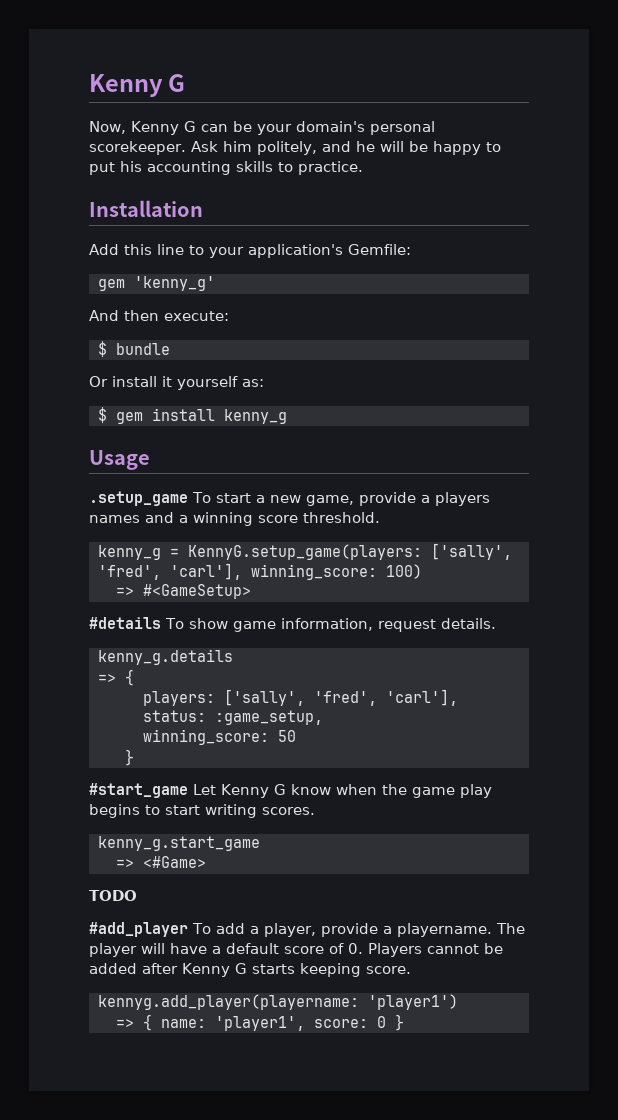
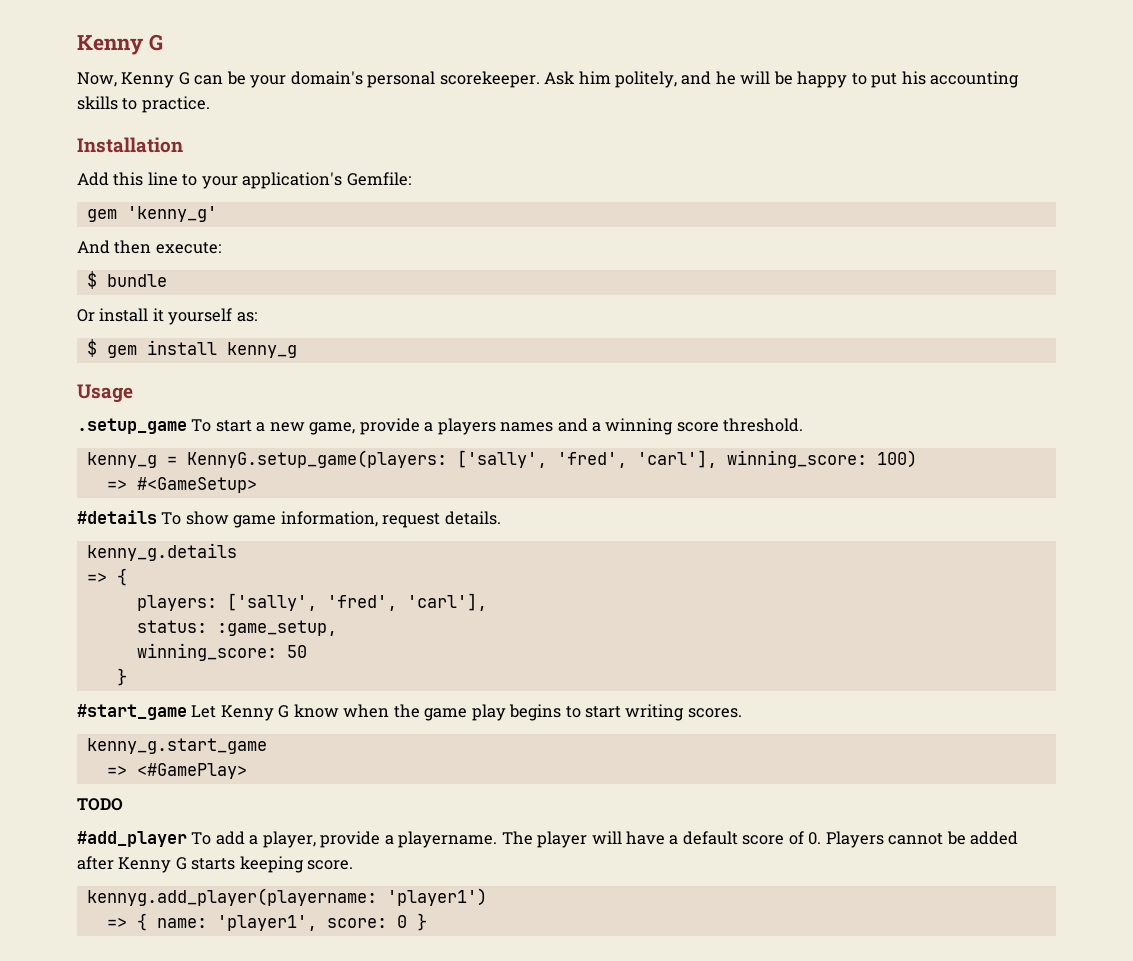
[143,856,206,868] <#Game> -> [136,763,247,779] <#GamePlay>

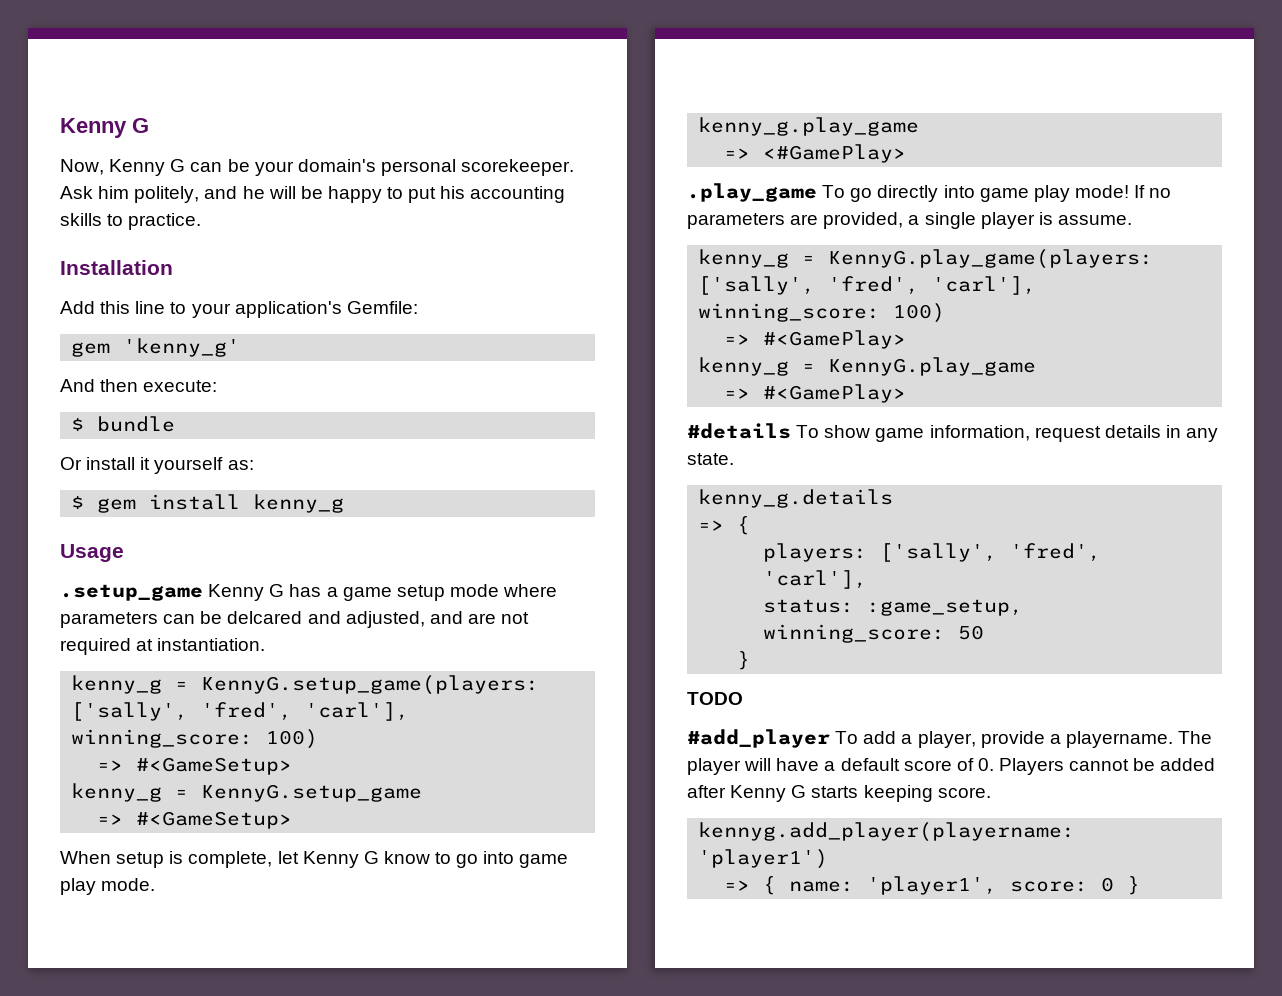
[191,418,804,435] To start a new game, provide a players names and a winning score threshold. -> [208,584,558,601] [60,611,530,628] [60,638,266,655] Kenny G has a game setup mode where parameters can be delcared and adjusted, and are not required at instantiation.
(257, 485) none -> [71,783,423,802] [97,811,293,829] [60,851,569,868] [60,878,156,895] [698,117,920,136] [724,144,907,163] [687,183,1172,202] [687,212,1132,229] [698,249,1154,269] [698,276,1037,295] [698,303,946,323] [724,330,907,349] [698,357,1037,376] [724,384,907,403] // kenny_g = KennyG.setup_game // => #<GameSetup> // When setup is complete, let Kenny G know to go into game play mode. // kenny_g.play_game // => <#GamePlay> // .play_game To go directly into game play mode! If no parameters are provided, a single player is assume. // kenny_g = KennyG.play_game(players: ['sally', 'fred', 'carl'], winning_score: 100) // => #<GamePlay> // kenny_g = KennyG.play_game // => #<GamePlay>
[444,511,501,525] details. -> [1104,425,1219,442] [687,453,734,465] details in any state.
[77,704,742,721] [86,738,267,754] [106,763,247,779] // #start_game Let Kenny G know when the game play begins to start writing scores. // kenny_g.start_game // => <#GamePlay> -> (751, 660) none

